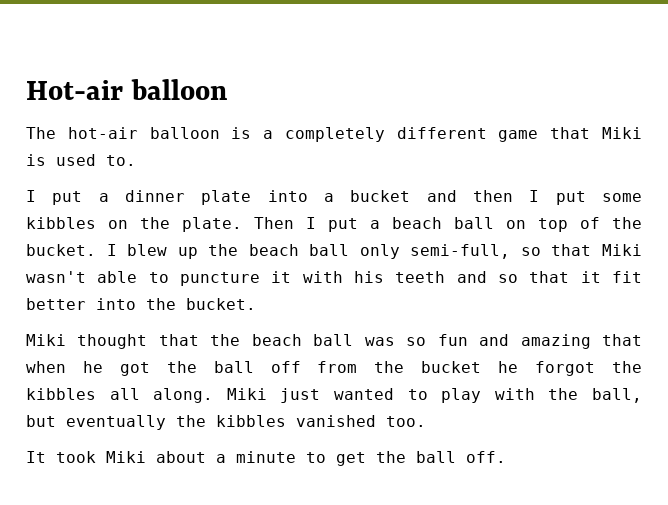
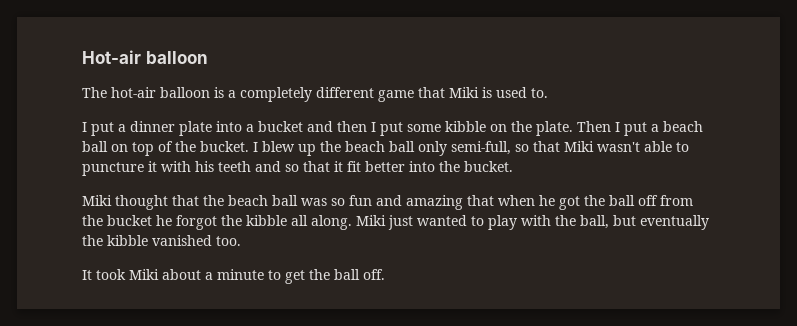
[26,217,96,229] kibbles -> [445,121,486,132] kibble
[26,388,96,400] kibbles -> [246,215,287,226] kibble
[216,415,286,427] kibbles -> [107,235,148,246] kibble

